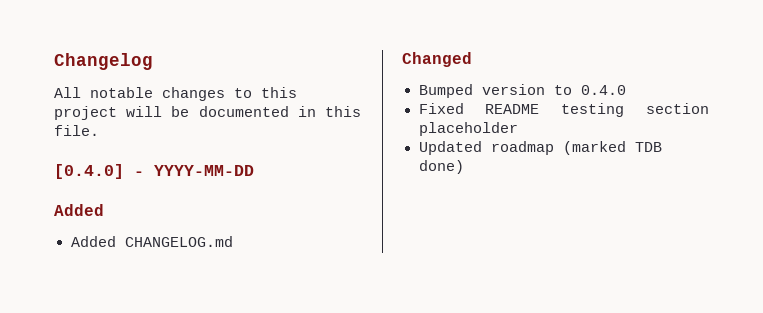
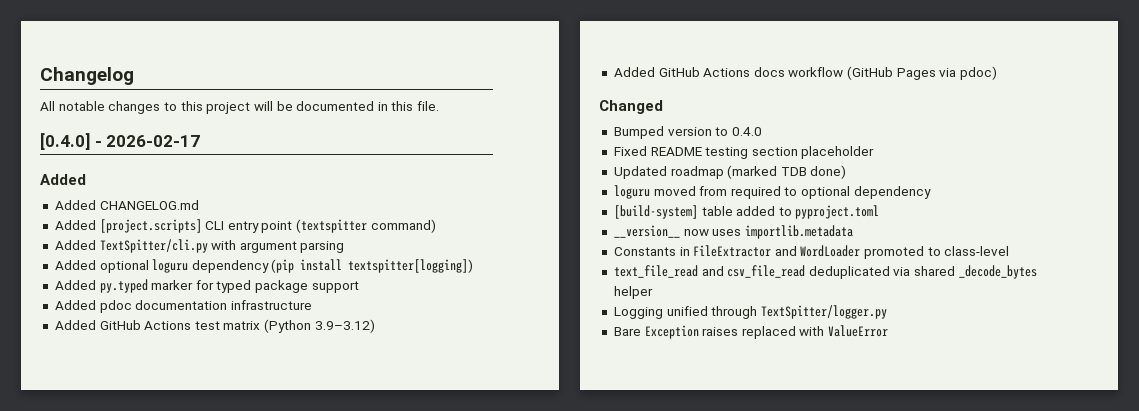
[154,165,254,176] YYYY-MM-DD -> [106,135,201,147] 2026-02-17
(233, 241) none -> [54,219,436,233] [54,239,345,253] [54,259,474,273] [54,279,359,293] [54,300,312,313] [54,319,375,333] [613,66,998,80] // Added [project.scripts] CLI entry point (textspitter command) // Added TextSpitter/cli.py with argument parsing // Added optional loguru dependency (pip install textspitter[logging]) // Added py.typed marker for typed package support // Added pdoc documentation infrastructure // Added GitHub Actions test matrix (Python 3.9–3.12) // Added GitHub Actions docs workflow (GitHub Pages via pdoc)
(464, 167) none -> [613,185,931,199] [613,205,880,219] [613,225,853,239] [613,245,1010,259] [613,265,1037,279] [613,286,653,299] [613,305,887,319] [613,325,889,339] // loguru moved from required to optional dependency // [build-system] table added to pyproject.toml // __version__ now uses importlib.metadata // Constants in FileExtractor and WordLoader promoted to class-level // text_file_read and csv_file_read deduplicated via shared _decode_bytes helper // Logging unified through TextSpitter/logger.py // Bare Exception raises replaced with ValueError

